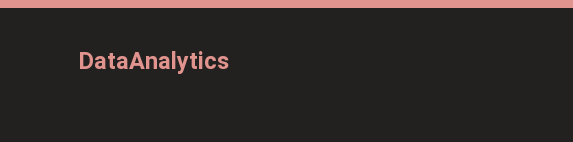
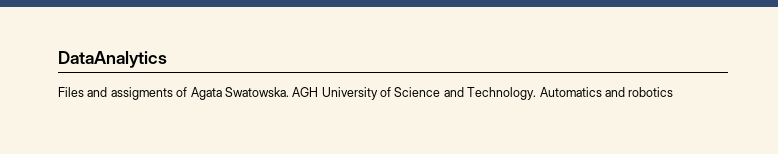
(229, 62) none -> [58,87,674,100] // Files and assigments of Agata Swatowska. AGH University of Science and Technology. Automatics and robotics

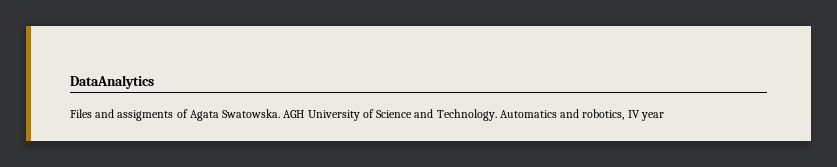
[628,87,674,97] robotics -> [582,109,664,121] robotics, IV year

